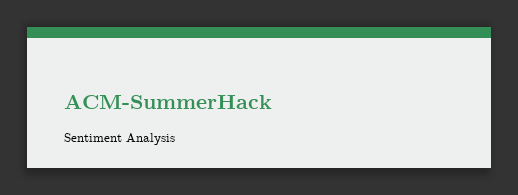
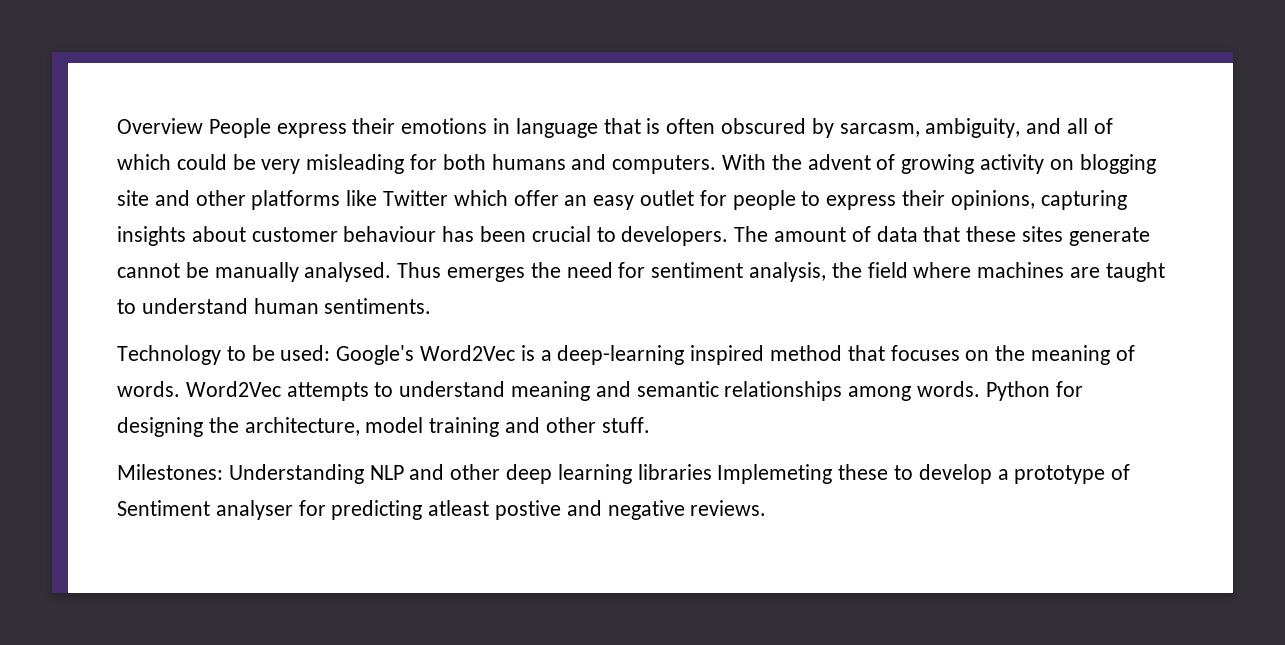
[64,94,272,109] [64,133,175,145] ACM-SummerHack // Sentiment Analysis -> [117,118,1113,138] [117,154,1156,174] [117,190,1127,210] [117,226,1150,246] [117,262,1165,282] [117,298,432,314] [117,345,1135,365] [117,381,1083,401] [117,417,650,437] [117,464,1131,484] [117,500,767,520] Overview People express their emotions in language that is often obscured by sarcasm, ambiguity, and all of which could be very misleading for both humans and computers. With the advent of growing activity on blogging site and other platforms like Twitter which offer an easy outlet for people to express their opinions, capturing insights about customer behaviour has been crucial to developers. The amount of data that these sites generate cannot be manually analysed. Thus emerges the need for sentiment analysis, the field where machines are taught to understand human sentiments. // Technology to be used: Google's Word2Vec is a deep-learning inspired method that focuses on the meaning of words. Word2Vec attempts to understand meaning and semantic relationships among words. Python for designing the architecture, model training and other stuff. // Milestones: Understanding NLP and other deep learning libraries Implemeting these to develop a prototype of Sentiment analyser for predicting atleast postive and negative reviews.

